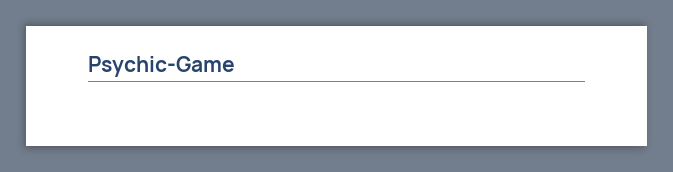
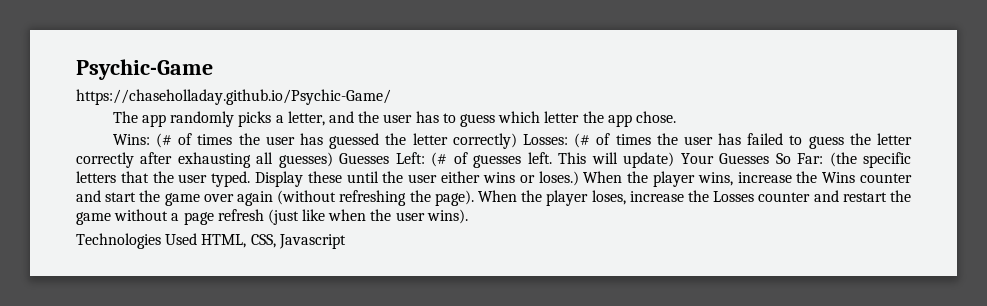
(235, 66) none -> [76,89,391,105] [112,111,676,127] [112,133,912,149] [76,152,912,168] [76,171,913,187] [76,190,912,206] [76,209,468,225] [76,233,346,249] // https://chaseholladay.github.io/Psychic-Game/ // The app randomly picks a letter, and the user has to guess which letter the app chose. // Wins: (# of times the user has guessed the letter correctly) Losses: (# of times the user has failed to guess the letter correctly after exhausting all guesses) Guesses Left: (# of guesses left. This will update) Your Guesses So Far: (the specific letters that the user typed. Display these until the user either wins or loses.) When the player wins, increase the Wins counter and start the game over again (without refreshing the page). When the player loses, increase the Losses counter and restart the game without a page refresh (just like when the user wins). // Technologies Used HTML, CSS, Javascript

